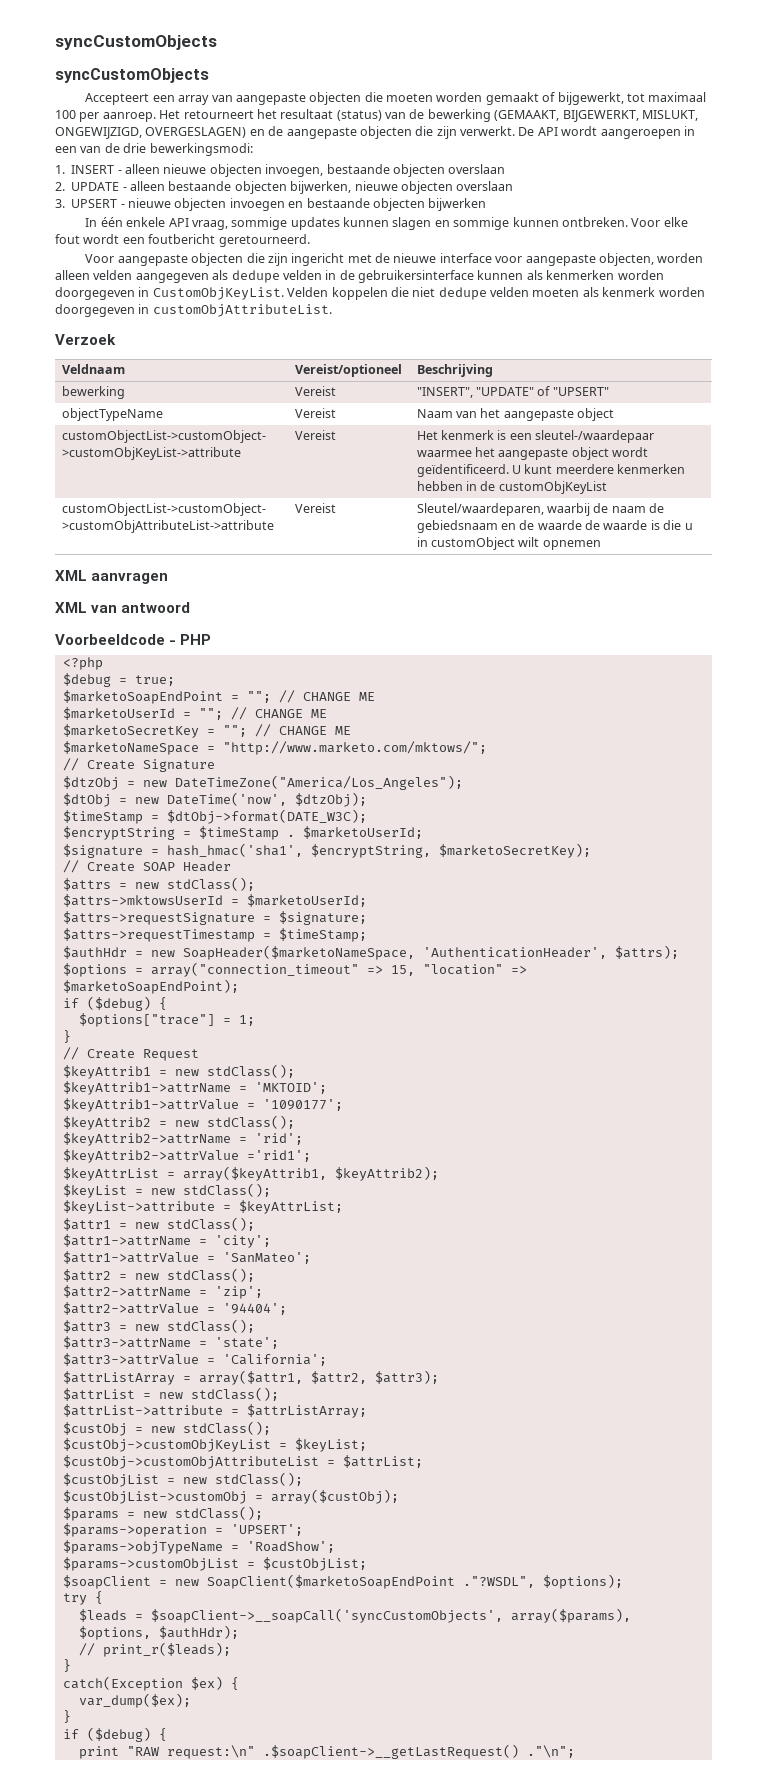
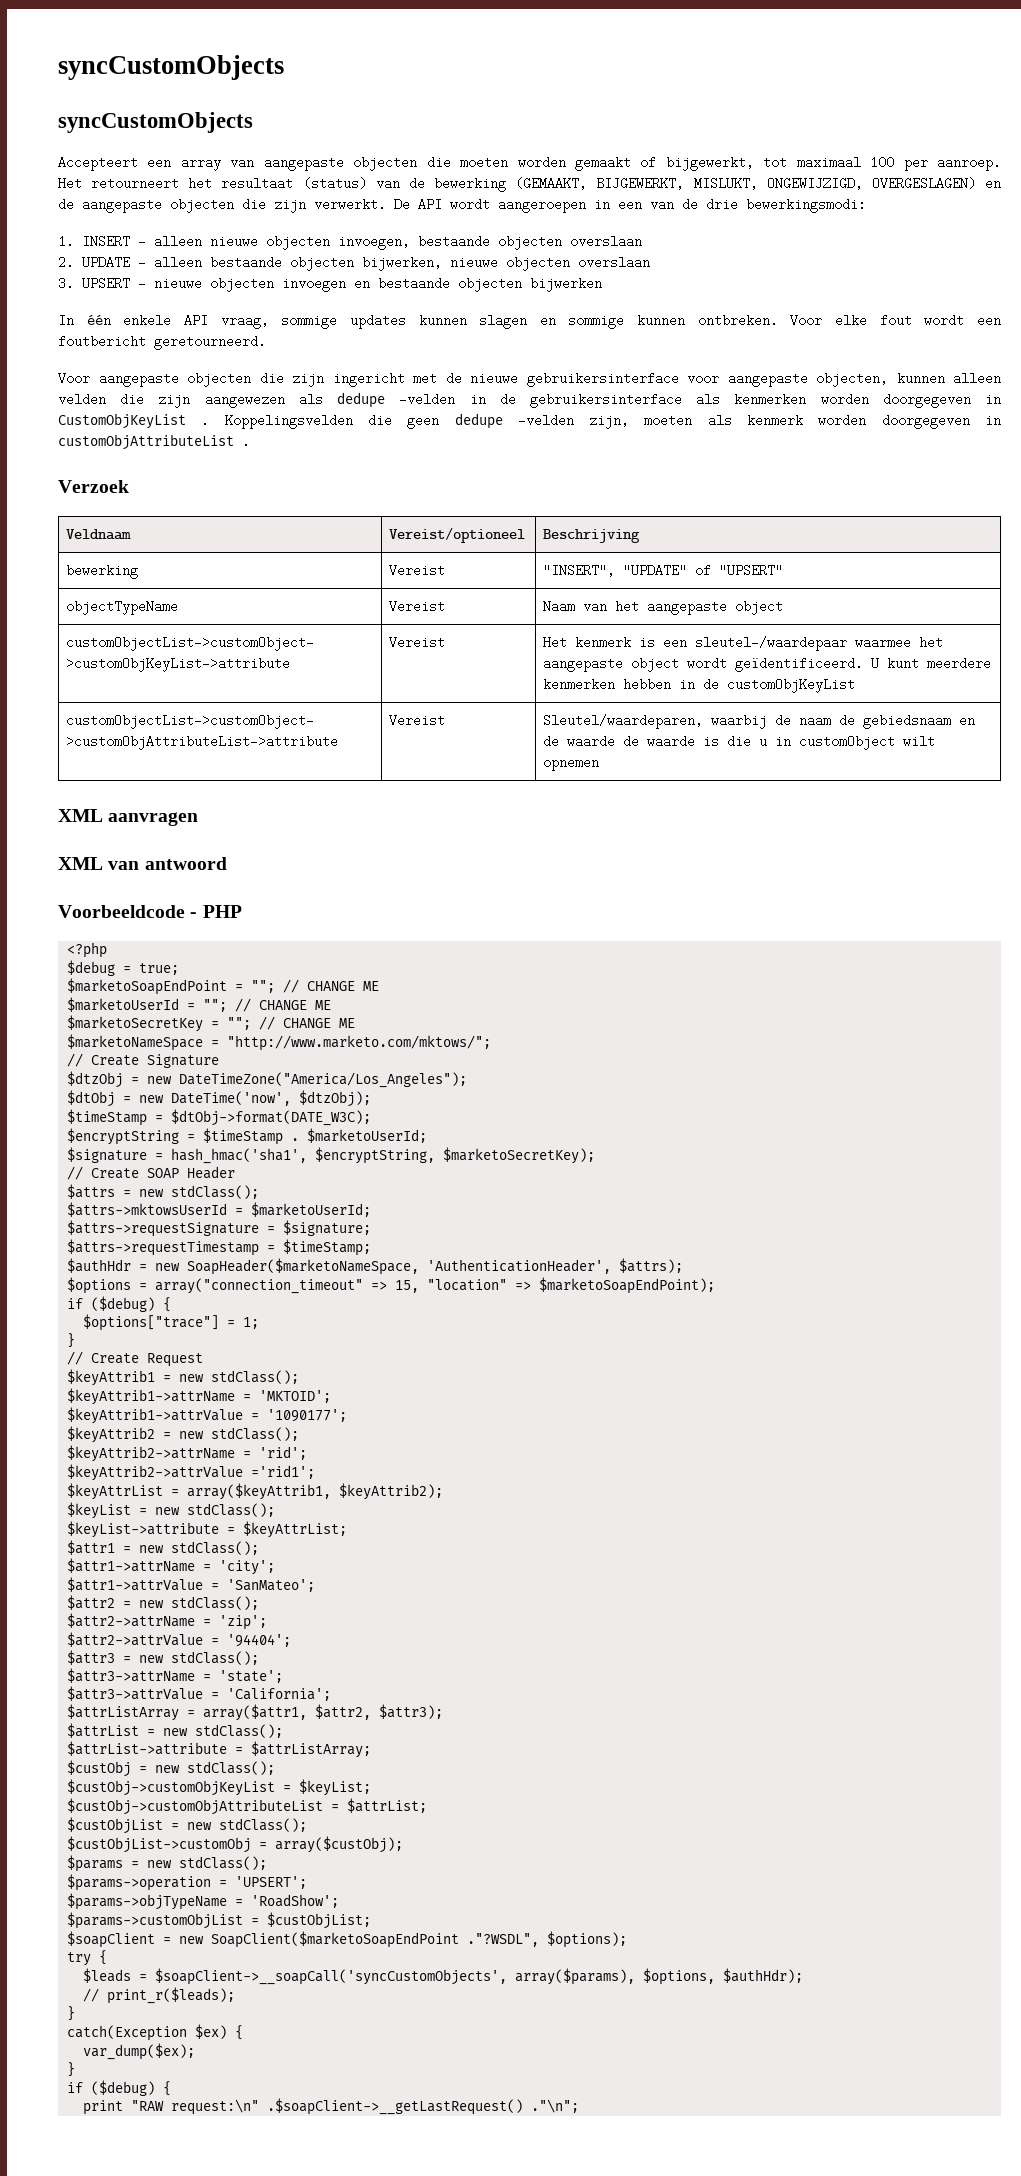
[439,253,492,263] interface -> [526,372,679,387] gebruikersinterface
[657,253,704,263] worden -> [896,372,945,385] kunnen
[135,273,209,283] aangegeven -> [120,393,285,408] die zijn aangewezen
[282,270,322,280] velden -> [399,393,456,406] -velden
[477,270,524,280] kunnen -> (682, 400) none
[152,287,529,300] CustomObjKeyList. Velden koppelen die niet dedupe velden -> [58,413,630,429] CustomObjKeyList . Koppelingsvelden die geen dedupe -velden zijn,
[152,304,332,317] customObjAttributeList. -> [58,434,250,450] customObjAttributeList .

